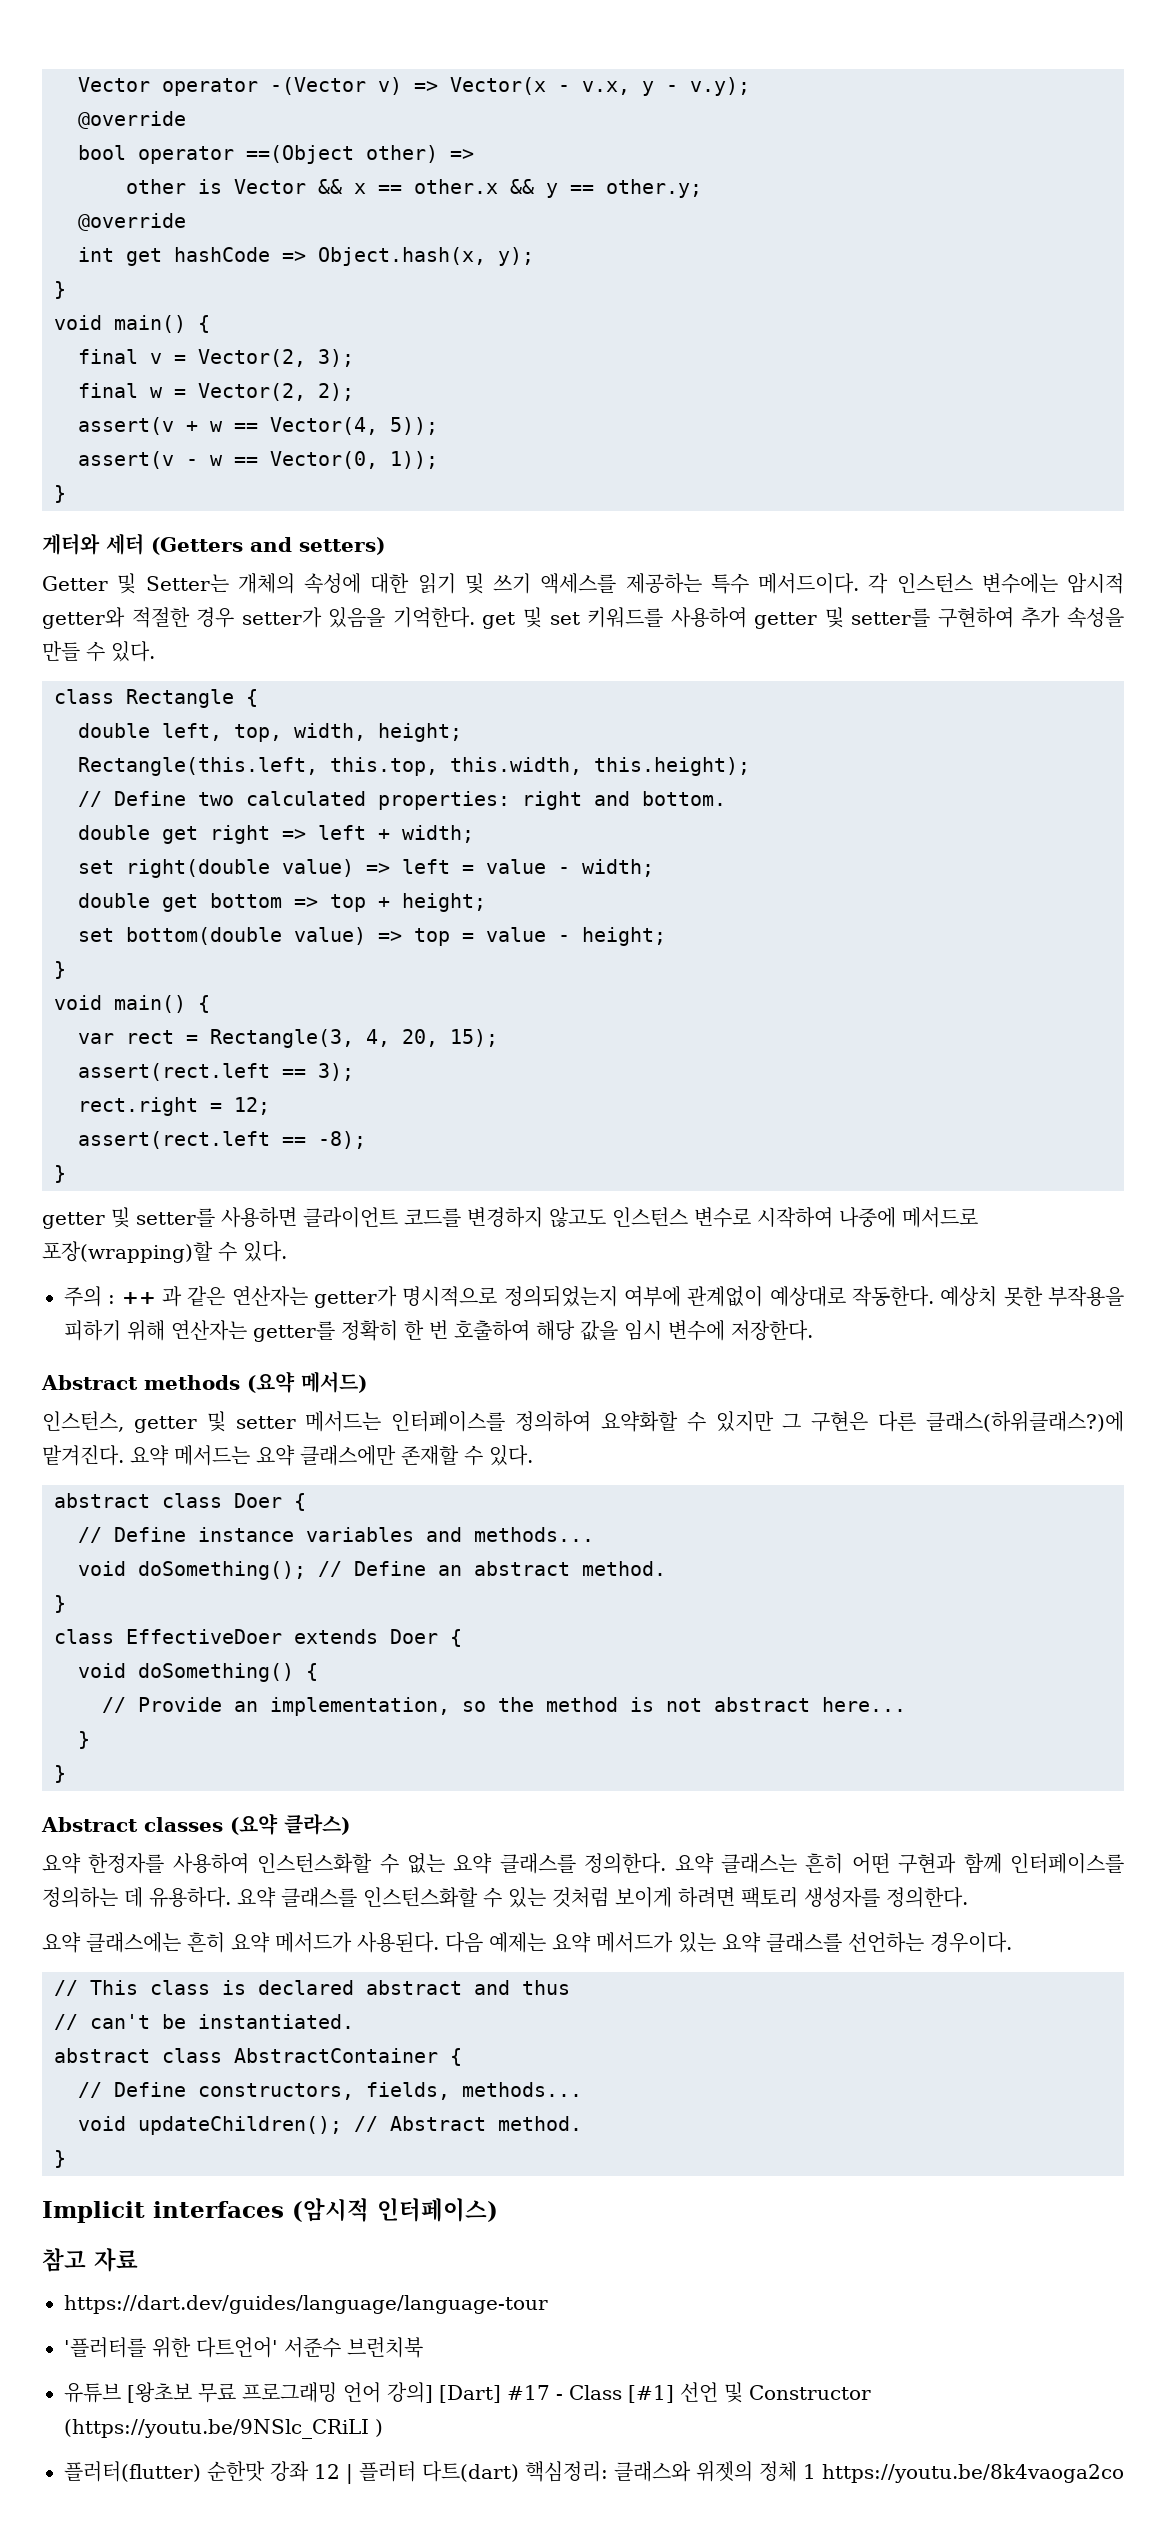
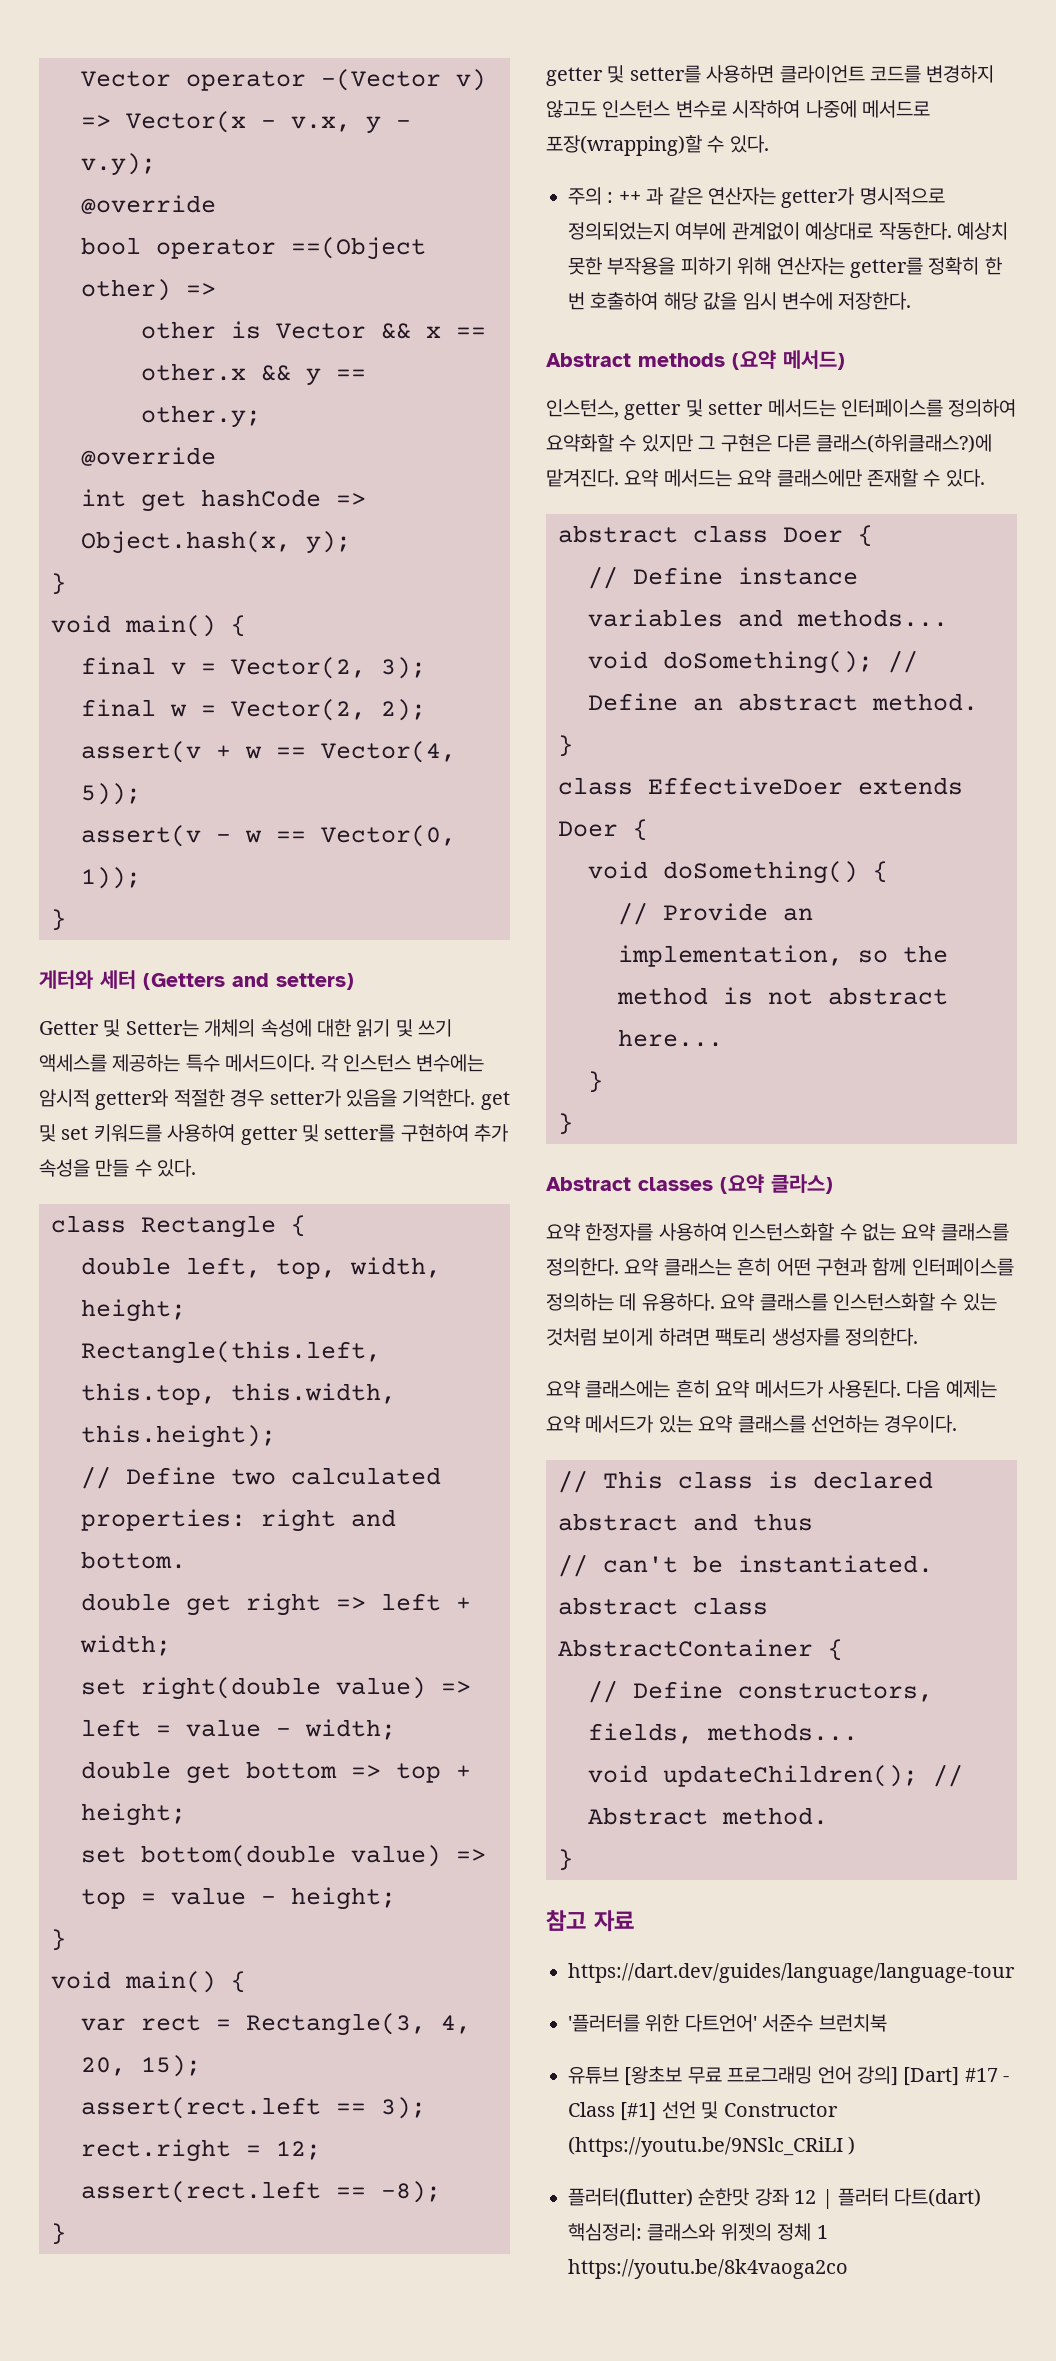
[42,2198,498,2223] // Implicit interfaces (암시적 인터페이스) -> (573, 1860) none

